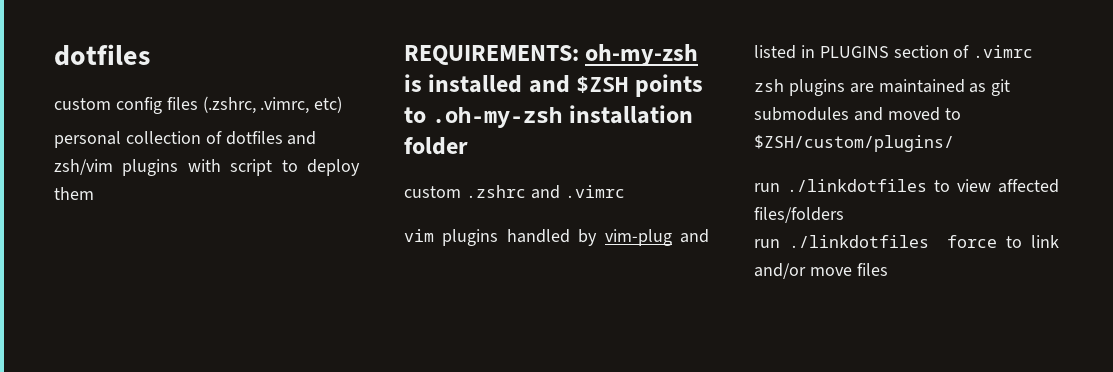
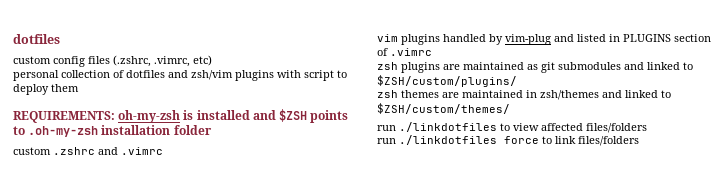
[887,107,940,121] moved -> [647,62,680,70] linked
(954, 143) none -> [377,90,671,100] [377,103,510,114] // zsh themes are maintained in zsh/themes and linked to $ZSH/custom/themes/
[754,263,888,279] and/or move files -> [578,136,639,146] files/folders

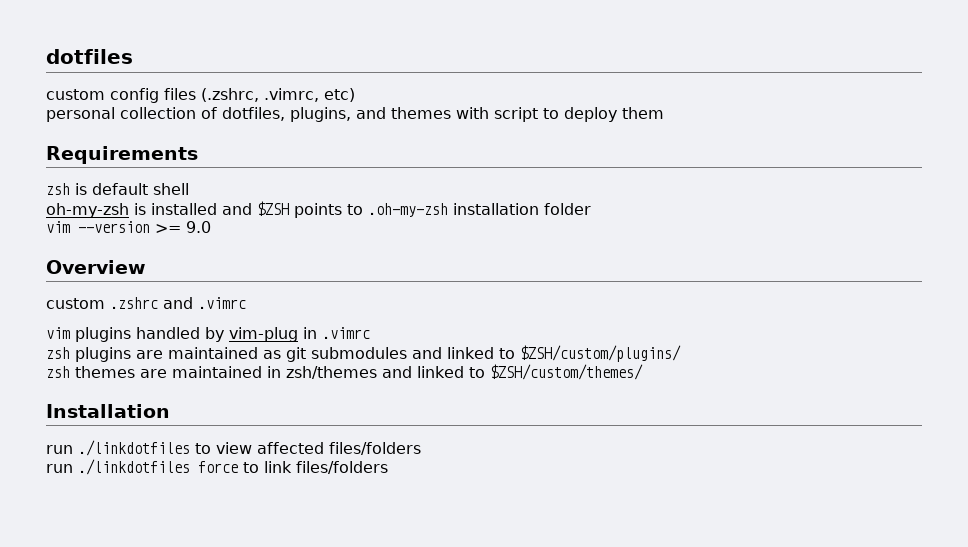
[126,70,274,81] dotfiles and zsh/vim plugins -> [222,107,451,122] dotfiles, plugins, and themes
[13,111,115,123] REQUIREMENTS: -> [46,146,198,164] [46,183,189,195] Requirements // zsh is default shell //
(212, 130) none -> [46,221,211,233] [46,260,146,274] // vim --version >= 9.0 // Overview
[554,34,711,42] [377,48,388,56] and listed in PLUGINS section of -> [303,327,317,339] in
(510, 108) none -> [46,404,170,418] // Installation

